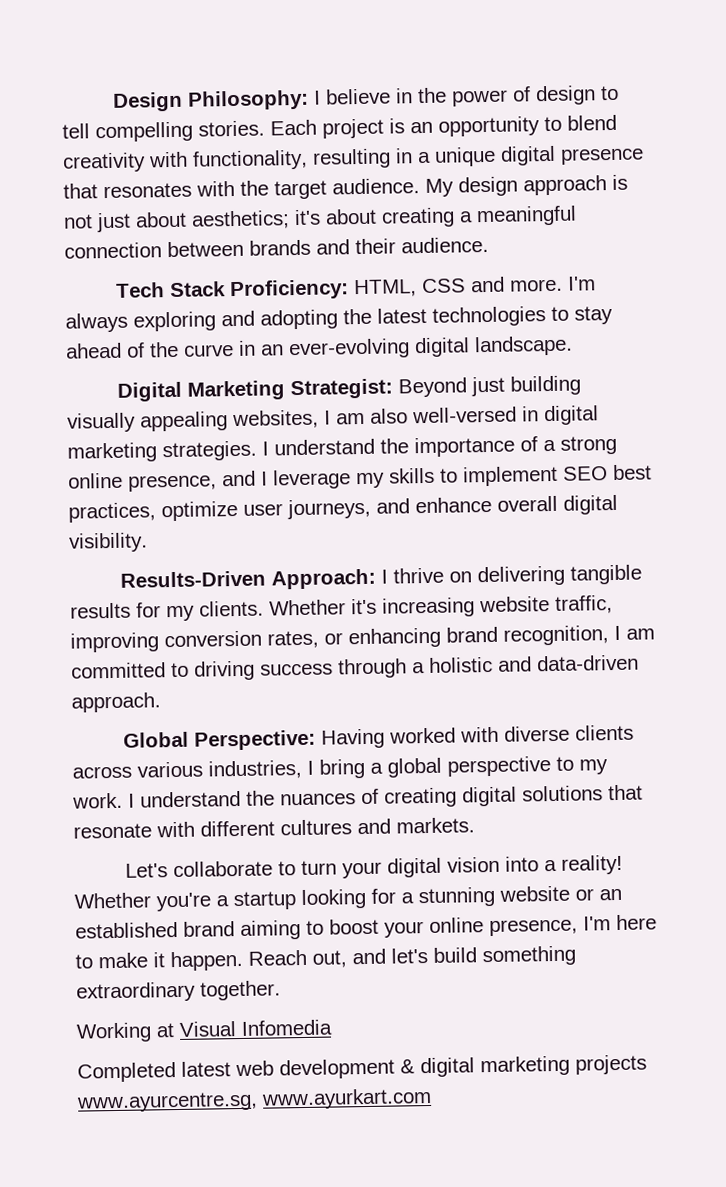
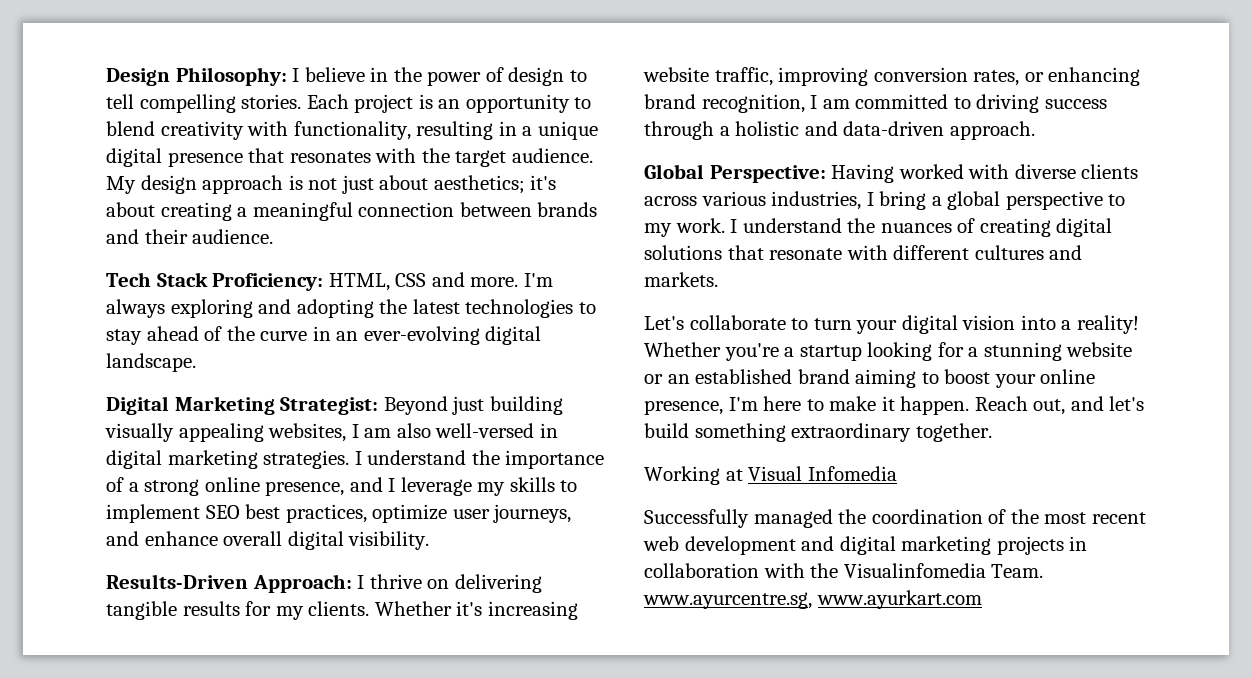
[77,1061,231,1083] Completed latest -> [644,509,1146,528] Successfully managed the coordination of the most recent
[400,1059,415,1074] & -> [801,536,835,551] and
(647, 1064) none -> [1069,536,1088,551] [644,563,1044,578] in collaboration with the Visualinfomedia Team.

